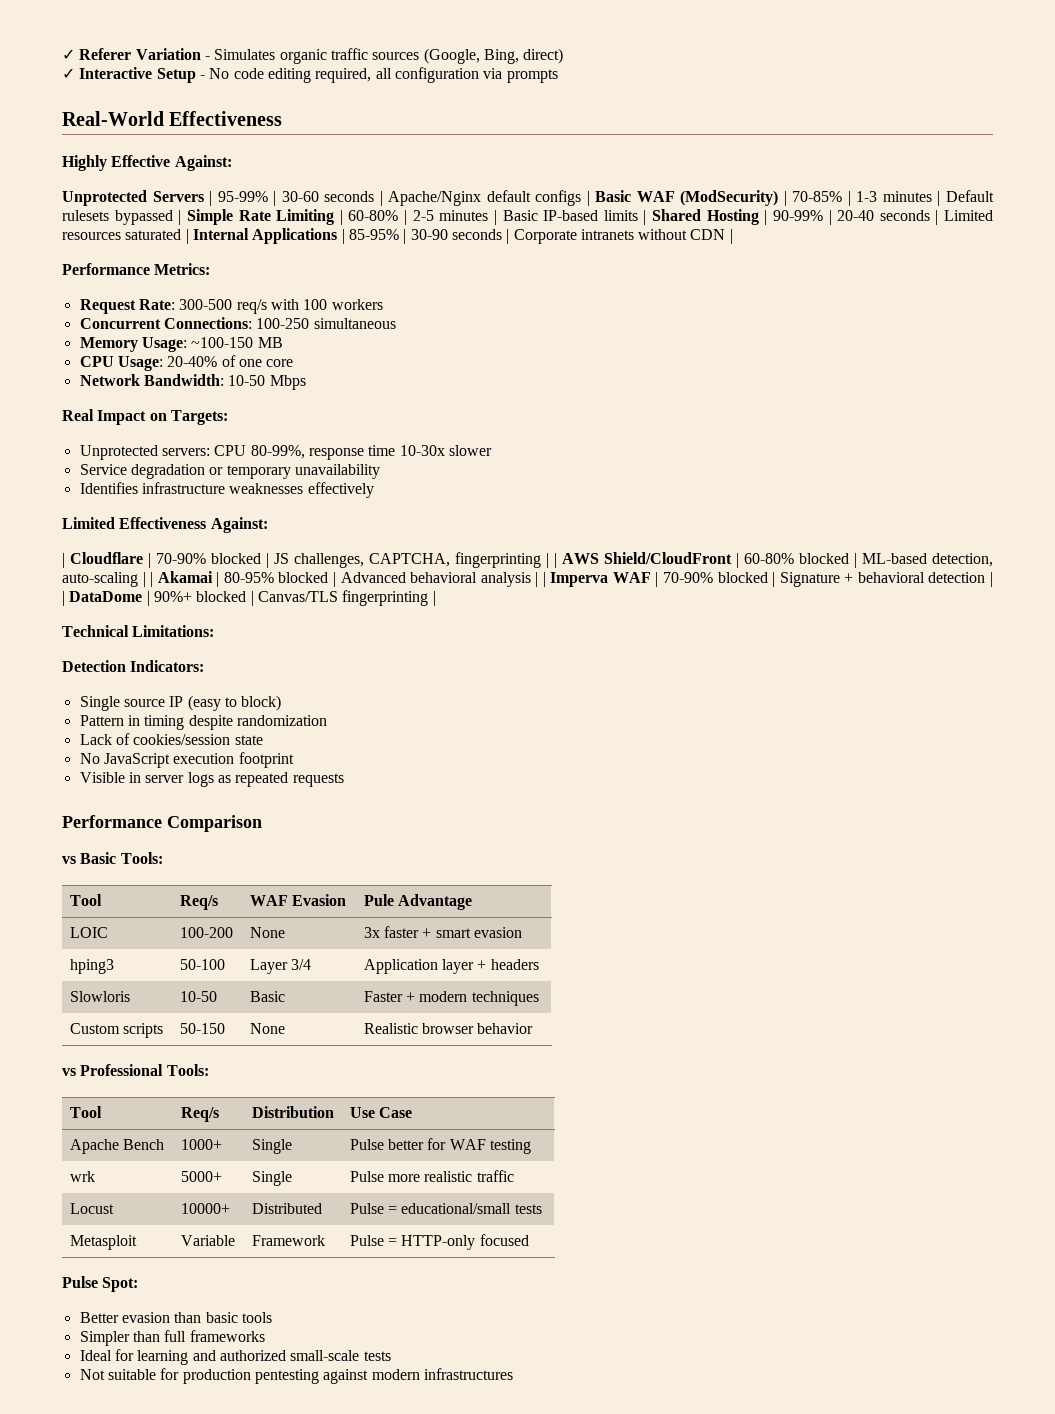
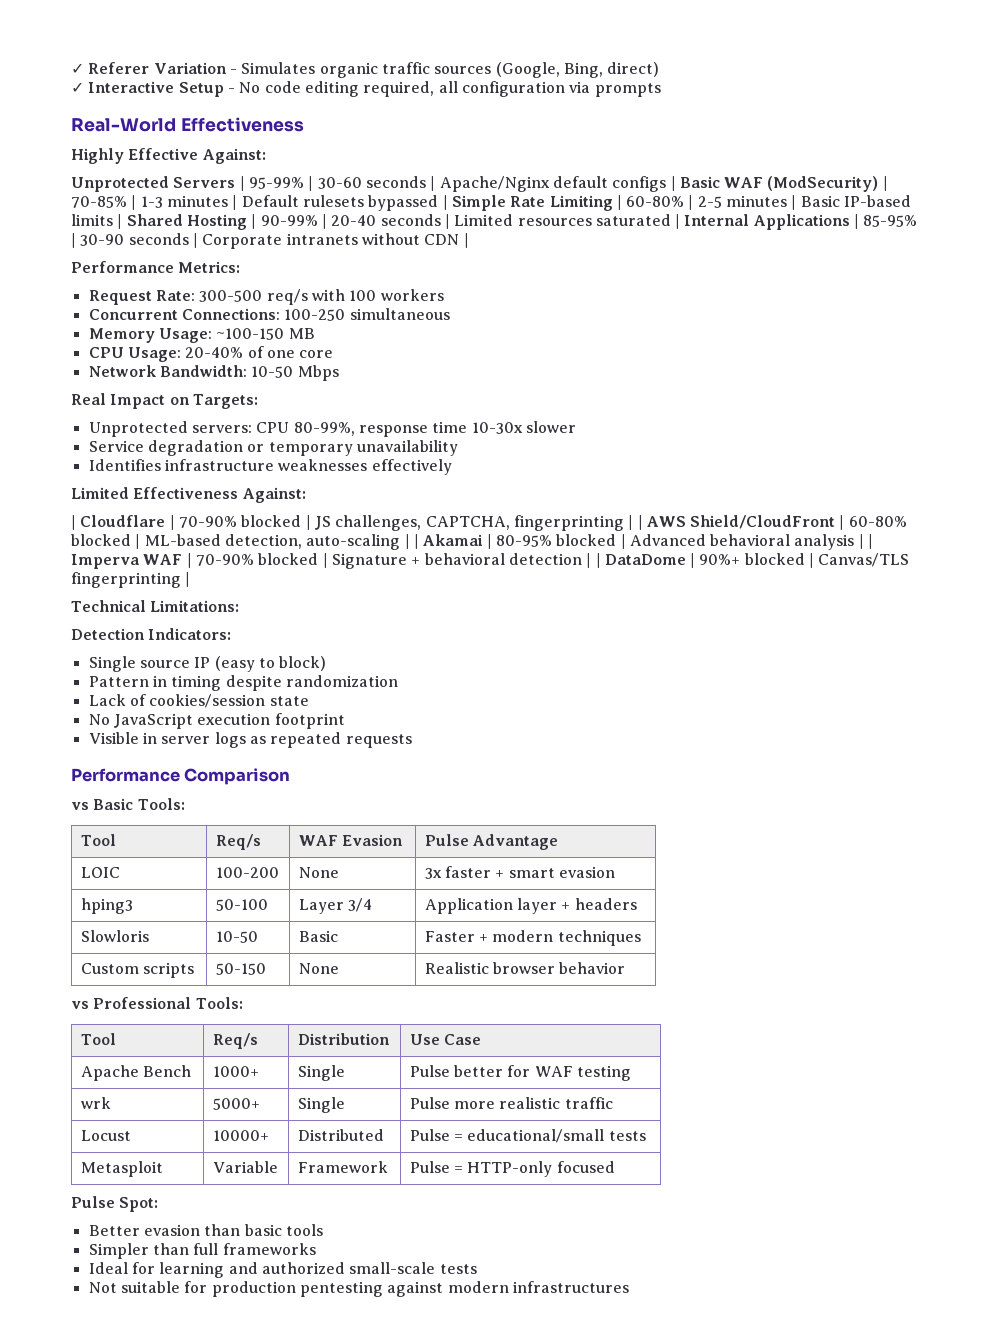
[363,894,394,906] Pule -> [424,834,469,846] Pulse

